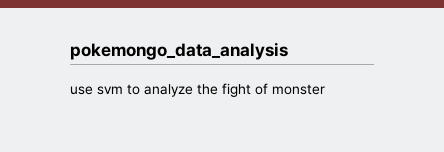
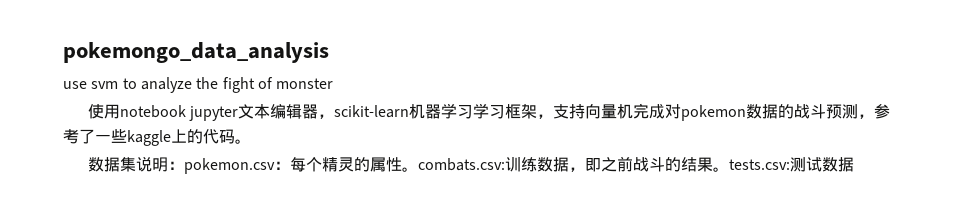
(325, 89) none -> [87,103,891,121] [63,129,251,146] [87,156,854,174] // 使用notebook jupyter文本编辑器，scikit-learn机器学习学习框架，支持向量机完成对pokemon数据的战斗预测，参考了一些kaggle上的代码。 // 数据集说明：pokemon.csv：每个精灵的属性。combats.csv:训练数据，即之前战斗的结果。tests.csv:测试数据

